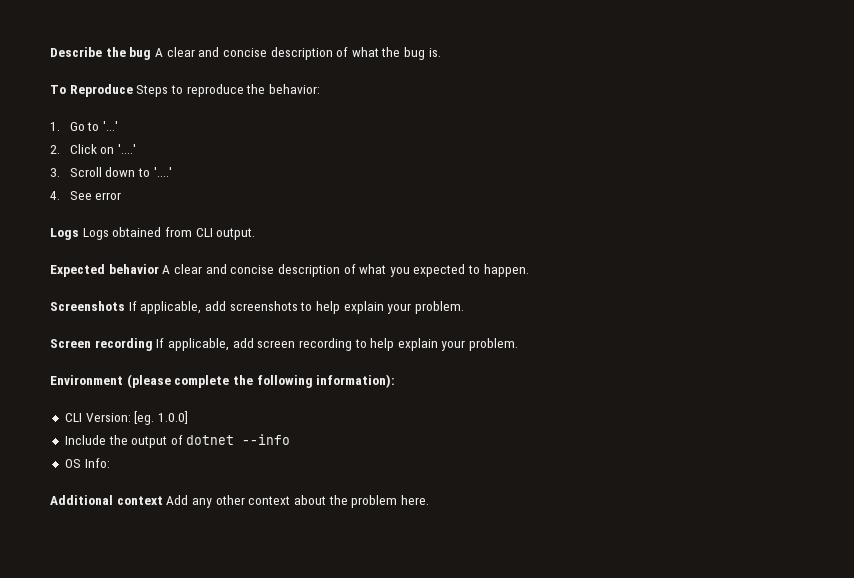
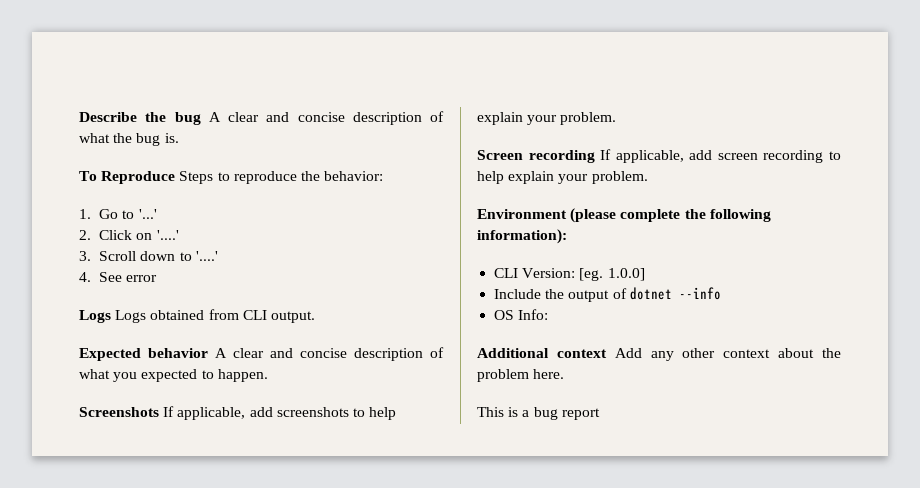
(429, 500) none -> [477,407,600,420] // This is a bug report

